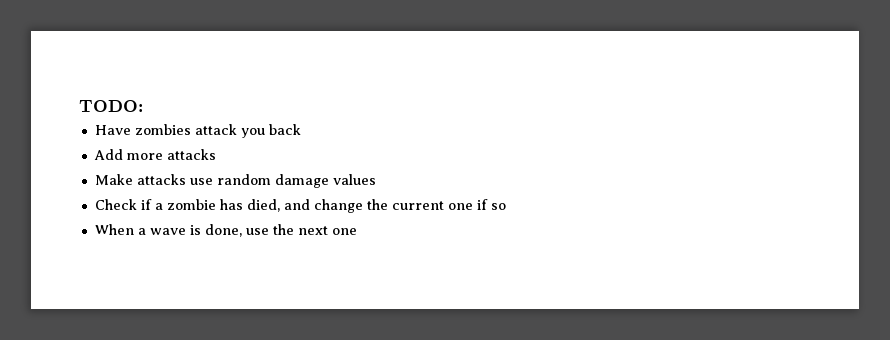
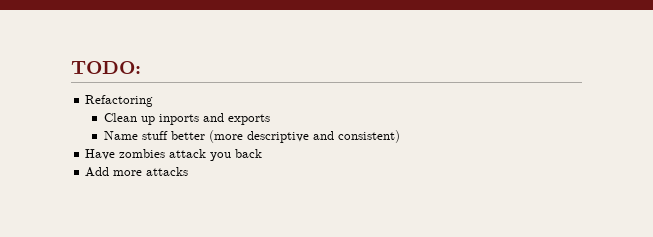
(143, 106) none -> [85,95,154,107] [103,113,270,125] [103,130,400,143] // Refactoring // Clean up inports and exports // Name stuff better (more descriptive and consistent)
[94,174,376,188] [94,199,506,213] [94,224,357,237] // Make attacks use random damage values // Check if a zombie has died, and change the current one if so // When a wave is done, use the next one -> (189, 171) none

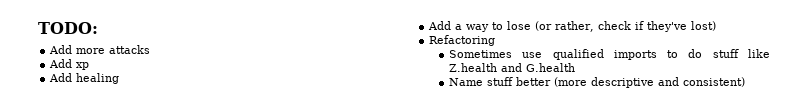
[85,95,154,107] [103,113,270,125] Refactoring // Clean up inports and exports -> [49,45,151,54] [49,59,90,70] [49,73,120,84] [428,21,717,32] [429,35,496,46] [449,49,770,60] [449,63,576,72] Add more attacks // Add xp // Add healing // Add a way to lose (or rather, check if they've lost) // Refactoring // Sometimes use qualified imports to do stuff like Z.health and G.health
[85,149,263,161] [85,167,189,177] // Have zombies attack you back // Add more attacks -> (746, 82) none

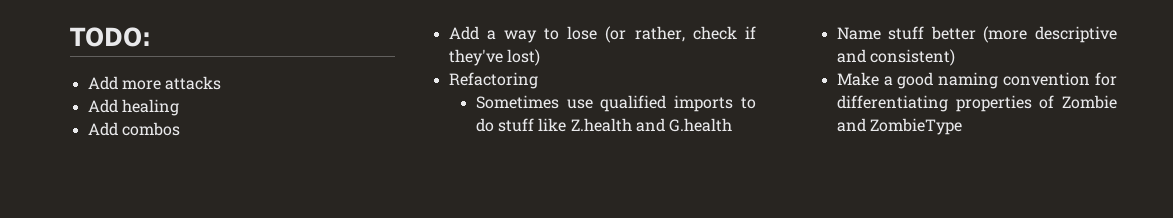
[76,62,90,70] [49,73,120,84] xp // Add healing -> [121,99,179,116] [87,122,180,136] healing // Add combos
(746, 82) none -> [836,72,1117,89] [836,95,1117,112] [836,118,963,135] // Make a good naming convention for differentiating properties of Zombie and ZombieType

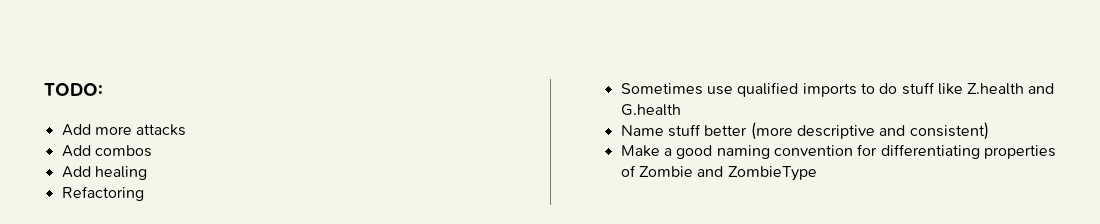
[87,99,179,116] // Add healing -> (187, 130) none
[486,26,756,43] [448,49,540,66] a way to lose (or rather, check if they've lost) -> [94,166,147,180] healing

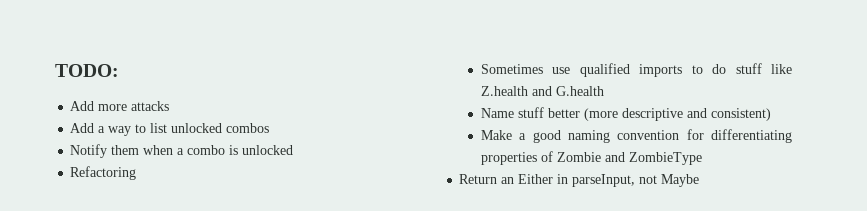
[94,145,152,157] [61,166,147,180] combos // Add healing -> [98,123,270,136] [70,144,294,158] a way to list unlocked combos // Notify them when a combo is unlocked
(817, 173) none -> [459,174,700,187] // Return an Either in parseInput, not Maybe

